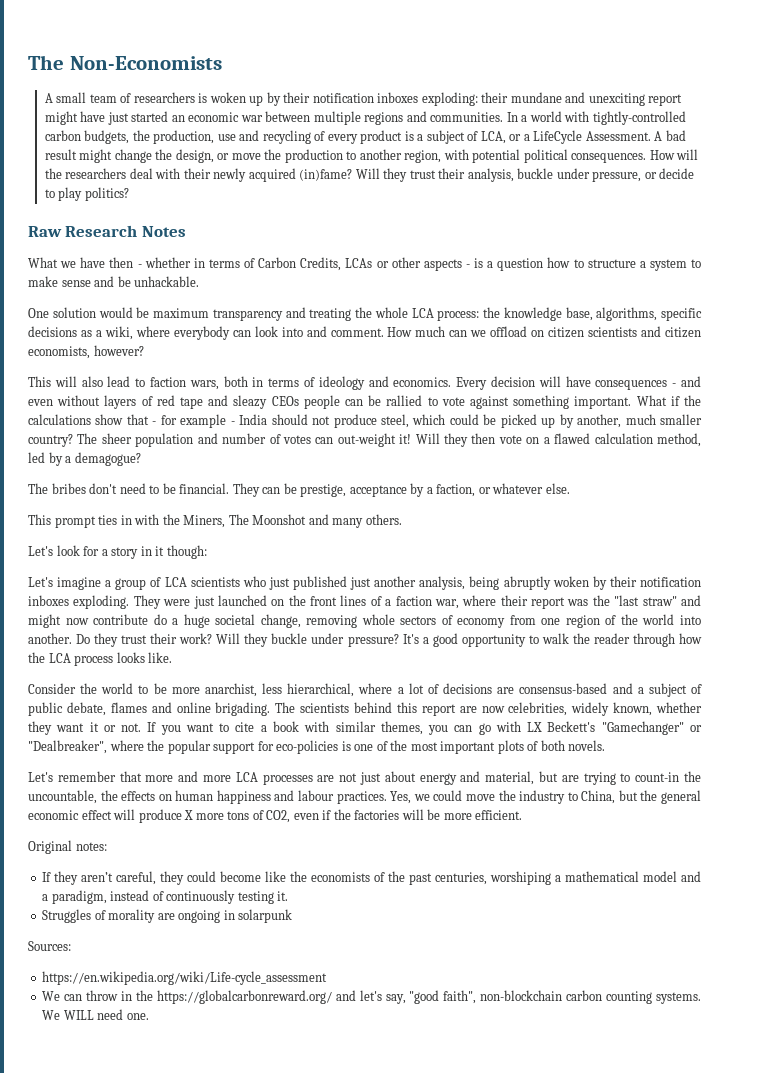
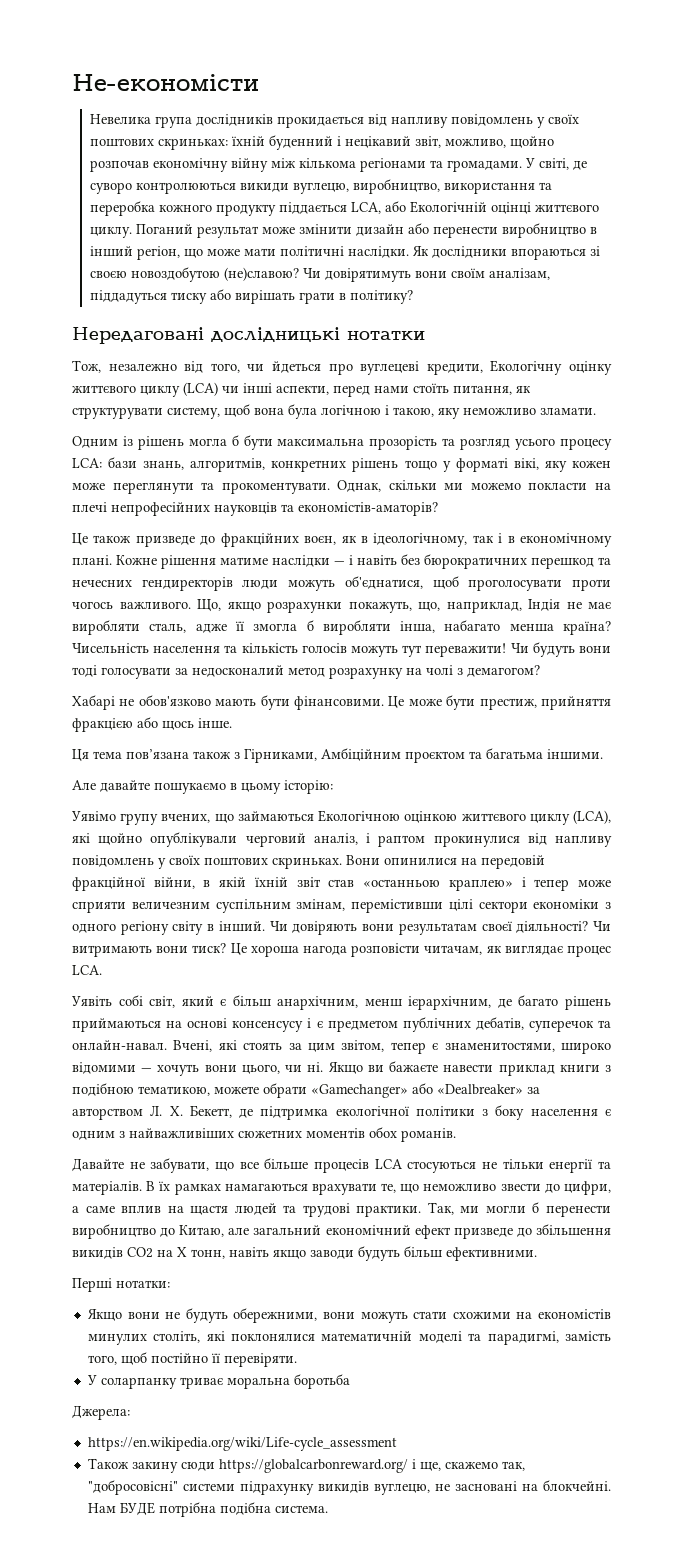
[28,55,222,70] [44,92,683,106] [44,111,686,125] [44,130,686,144] [44,149,699,163] [44,168,695,182] [44,187,129,201] [28,225,186,237] [28,257,701,271] [28,276,200,287] [28,307,702,321] [28,326,701,340] [28,345,144,359] [28,376,701,390] [28,395,701,409] [28,414,703,428] [28,433,702,447] [28,452,141,466] [28,483,570,497] [28,514,402,528] [28,545,207,559] [28,576,701,590] [28,595,702,609] [28,614,701,628] [28,633,702,647] [28,652,173,666] [28,683,702,697] [28,702,702,716] [28,721,702,735] [28,740,606,754] [28,771,701,785] [28,790,701,804] [28,809,523,823] [28,840,107,854] [42,871,702,885] [42,890,289,904] [42,909,293,923] [28,941,71,951] [42,971,328,985] [42,990,701,1004] [42,1009,149,1020] The Non-Economists // A small team of researchers is woken up by their notification inboxes exploding: their mundane and unexciting report might have just started an economic war between multiple regions and communities. In a world with tightly-controlled carbon budgets, the production, use and recycling of every product is a subject of LCA, or a LifeCycle Assessment. A bad result might change the design, or move the production to another region, with potential political consequences. How will the researchers deal with their newly acquired (in)fame? Will they trust their analysis, buckle under pressure, or decide to play politics? // Raw Research Notes // What we have then - whether in terms of Carbon Credits, LCAs or other aspects - is a question how to structure a system to make sense and be unhackable. // One solution would be maximum transparency and treating the whole LCA process: the knowledge base, algorithms, specific decisions as a wiki, where everybody can look into and comment. How much can we offload on citizen scientists and citizen economists, however? // This will also lead to faction wars, both in terms of ideology and economics. Every decision will have consequences - and even without layers of red tape and sleazy CEOs people can be rallied to vote against something important. What if the calculations show that - for example - India should not produce steel, which could be picked up by another, much smaller country? The sheer population and number of votes can out-weight it! Will they then vote on a flawed calculation method, led by a demagogue? // The bribes don't need to be financial. They can be prestige, acceptance by a faction, or whatever else. // This prompt ties in with the Miners, The Moonshot and many others. // Let's look for a story in it though: // Let's imagine a group of LCA scientists who just published just another analysis, being abruptly woken by their notification inboxes exploding. They were just launched on the front lines of a faction war, where their report was the "last straw" and might now contribute do a huge societal change, removing whole sectors of economy from one region of the world into another. Do they trust their work? Will they buckle under pressure? It's a good opportunity to walk the reader through how the LCA process looks like. // Consider the world to be more anarchist, less hierarchical, where a lot of decisions are consensus-based and a subject of public debate, flames and online brigading. The scientists behind this report are now celebrities, widely known, whether they want it or not. If you want to cite a book with similar themes, you can go with LX Beckett's "Gamechanger" or "Dealbreaker", where the popular support for eco-policies is one of the most important plots of both novels. // Let's remember that more and more LCA processes are not just about energy and material, but are trying to count-in the uncountable, the effects on human happiness and labour practices. Yes, we could move the industry to China, but the general economic effect will produce X more tons of CO2, even if the factories will be more efficient. // Original notes: // If they aren’t careful, they could become like the economists of the past centuries, worshiping a mathematical model and a paradigm, instead of continuously testing it. // Struggles of morality are ongoing in solarpunk // Sources: // https://en.wikipedia.org/wiki/Life-cycle_assessment // We can throw in the https://globalcarbonreward.org/ and let's say, "good faith", non-blockchain carbon counting systems. We WILL need one. -> [72,74,259,91] [89,114,579,128] [89,135,554,150] [89,158,587,172] [89,179,552,194] [89,201,599,216] [89,223,597,238] [89,246,600,260] [89,267,550,282] [89,289,413,304] [72,327,425,344] [72,360,612,375] [72,382,531,397] [72,404,596,419] [72,435,613,450] [72,457,611,472] [72,480,611,494] [72,502,438,516] [72,533,613,547] [72,554,611,569] [72,576,611,591] [72,599,611,613] [72,620,612,635] [72,642,611,657] [72,665,540,679] [72,695,611,710] [72,717,232,732] [72,748,603,763] [72,780,333,794] [71,810,611,825] [72,832,612,847] [72,855,545,869] [72,877,611,891] [72,899,611,913] [72,921,611,935] [72,943,611,957] [72,965,102,975] [71,995,611,1010] [72,1017,612,1032] [72,1040,611,1054] [72,1061,611,1076] [72,1083,540,1098] [72,1105,611,1120] [72,1127,456,1142] [72,1158,611,1173] [72,1181,611,1195] [72,1202,611,1217] [72,1224,611,1239] [72,1246,537,1261] [72,1278,170,1292] [87,1308,611,1323] [87,1331,612,1345] [87,1352,297,1367] [86,1374,350,1389] [72,1405,130,1420] [87,1437,397,1451] [87,1458,525,1473] [87,1480,612,1495] [87,1502,328,1517] Не-економісти // Невелика група дослідників прокидається від напливу повідомлень у своїх поштових скриньках: їхній буденний і нецікавий звіт, можливо, щойно розпочав економічну війну між кількома регіонами та громадами. У світі, де суворо контролюються викиди вуглецю, виробництво, використання та переробка кожного продукту піддається LCA, або Екологічній оцінці життєвого циклу. Поганий результат може змінити дизайн або перенести виробництво в інший регіон, що може мати політичні наслідки. Як дослідники впораються зі своєю новоздобутою (не)славою? Чи довірятимуть вони своїм аналізам, піддадуться тиску або вирішать грати в політику? // Нередаговані дослідницькі нотатки // Тож, незалежно від того, чи йдеться про вуглецеві кредити, Екологічну оцінку життєвого циклу (LCA) чи інші аспекти, перед нами стоїть питання, як структурувати систему, щоб вона була логічною і такою, яку неможливо зламати. // Одним із рішень могла б бути максимальна прозорість та розгляд усього процесу LCA: бази знань, алгоритмів, конкретних рішень тощо у форматі вікі, яку кожен може переглянути та прокоментувати. Однак, скільки ми можемо покласти на плечі непрофесійних науковців та економістів-аматорів? // Це також призведе до фракційних воєн, як в ідеологічному, так і в економічному плані. Кожне рішення матиме наслідки — і навіть без бюрократичних перешкод та нечесних гендиректорів люди можуть об'єднатися, щоб проголосувати проти чогось важливого. Що, якщо розрахунки покажуть, що, наприклад, Індія не має виробляти сталь, адже її змогла б виробляти інша, набагато менша країна? Чисельність населення та кількість голосів можуть тут переважити! Чи будуть вони тоді голосувати за недосконалий метод розрахунку на чолі з демагогом? // Хабарі не обов'язково мають бути фінансовими. Це може бути престиж, прийняття фракцією або щось інше. // Ця тема пов’язана також з Гірниками, Амбіційним проєктом та багатьма іншими. // Але давайте пошукаємо в цьому історію: // Уявімо групу вчених, що займаються Екологічною оцінкою життєвого циклу (LCA), які щойно опублікували черговий аналіз, і раптом прокинулися від напливу повідомлень у своїх поштових скриньках. Вони опинилися на передовій фракційної війни, в якій їхній звіт став «останньою краплею» і тепер може сприяти величезним суспільним змінам, перемістивши цілі сектори економіки з одного регіону світу в інший. Чи довіряють вони результатам своєї діяльності? Чи витримають вони тиск? Це хороша нагода розповісти читачам, як виглядає процес LCA. // Уявіть собі світ, який є більш анархічним, менш ієрархічним, де багато рішень приймаються на основі консенсусу і є предметом публічних дебатів, суперечок та онлайн-навал. Вчені, які стоять за цим звітом, тепер є знаменитостями, широко відомими — хочуть вони цього, чи ні. Якщо ви бажаєте навести приклад книги з подібною тематикою, можете обрати «Gamechanger» або «Dealbreaker» за авторством Л. Х. Бекетт, де підтримка екологічної політики з боку населення є одним з найважливіших сюжетних моментів обох романів. // Давайте не забувати, що все більше процесів LCA стосуються не тільки енергії та матеріалів. В їх рамках намагаються врахувати те, що неможливо звести до цифри, а саме вплив на щастя людей та трудові практики. Так, ми могли б перенести виробництво до Китаю, але загальний економічний ефект призведе до збільшення викидів CO2 на X тонн, навіть якщо заводи будуть більш ефективними. // Перші нотатки: // Якщо вони не будуть обережними, вони можуть стати схожими на економістів минулих століть, які поклонялися математичній моделі та парадигмі, замість того, щоб постійно її перевіряти. // У соларпанку триває моральна боротьба // Джерела: // https://en.wikipedia.org/wiki/Life-cycle_assessment // Також закину сюди https://globalcarbonreward.org/ і ще, скажемо так, "добросовісні" системи підрахунку викидів вуглецю, не засновані на блокчейні. Нам БУДЕ потрібна подібна система.

